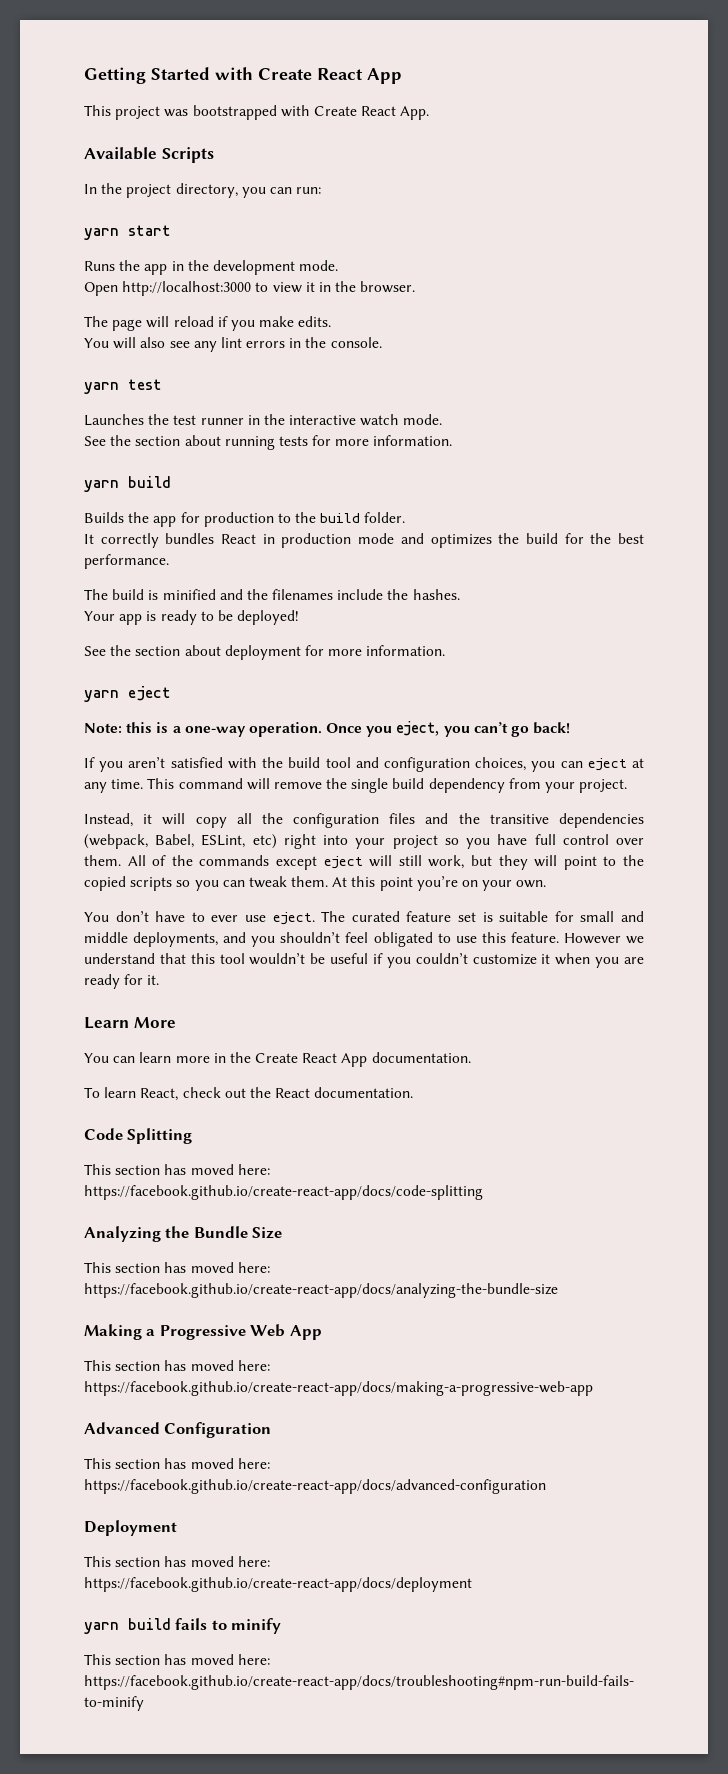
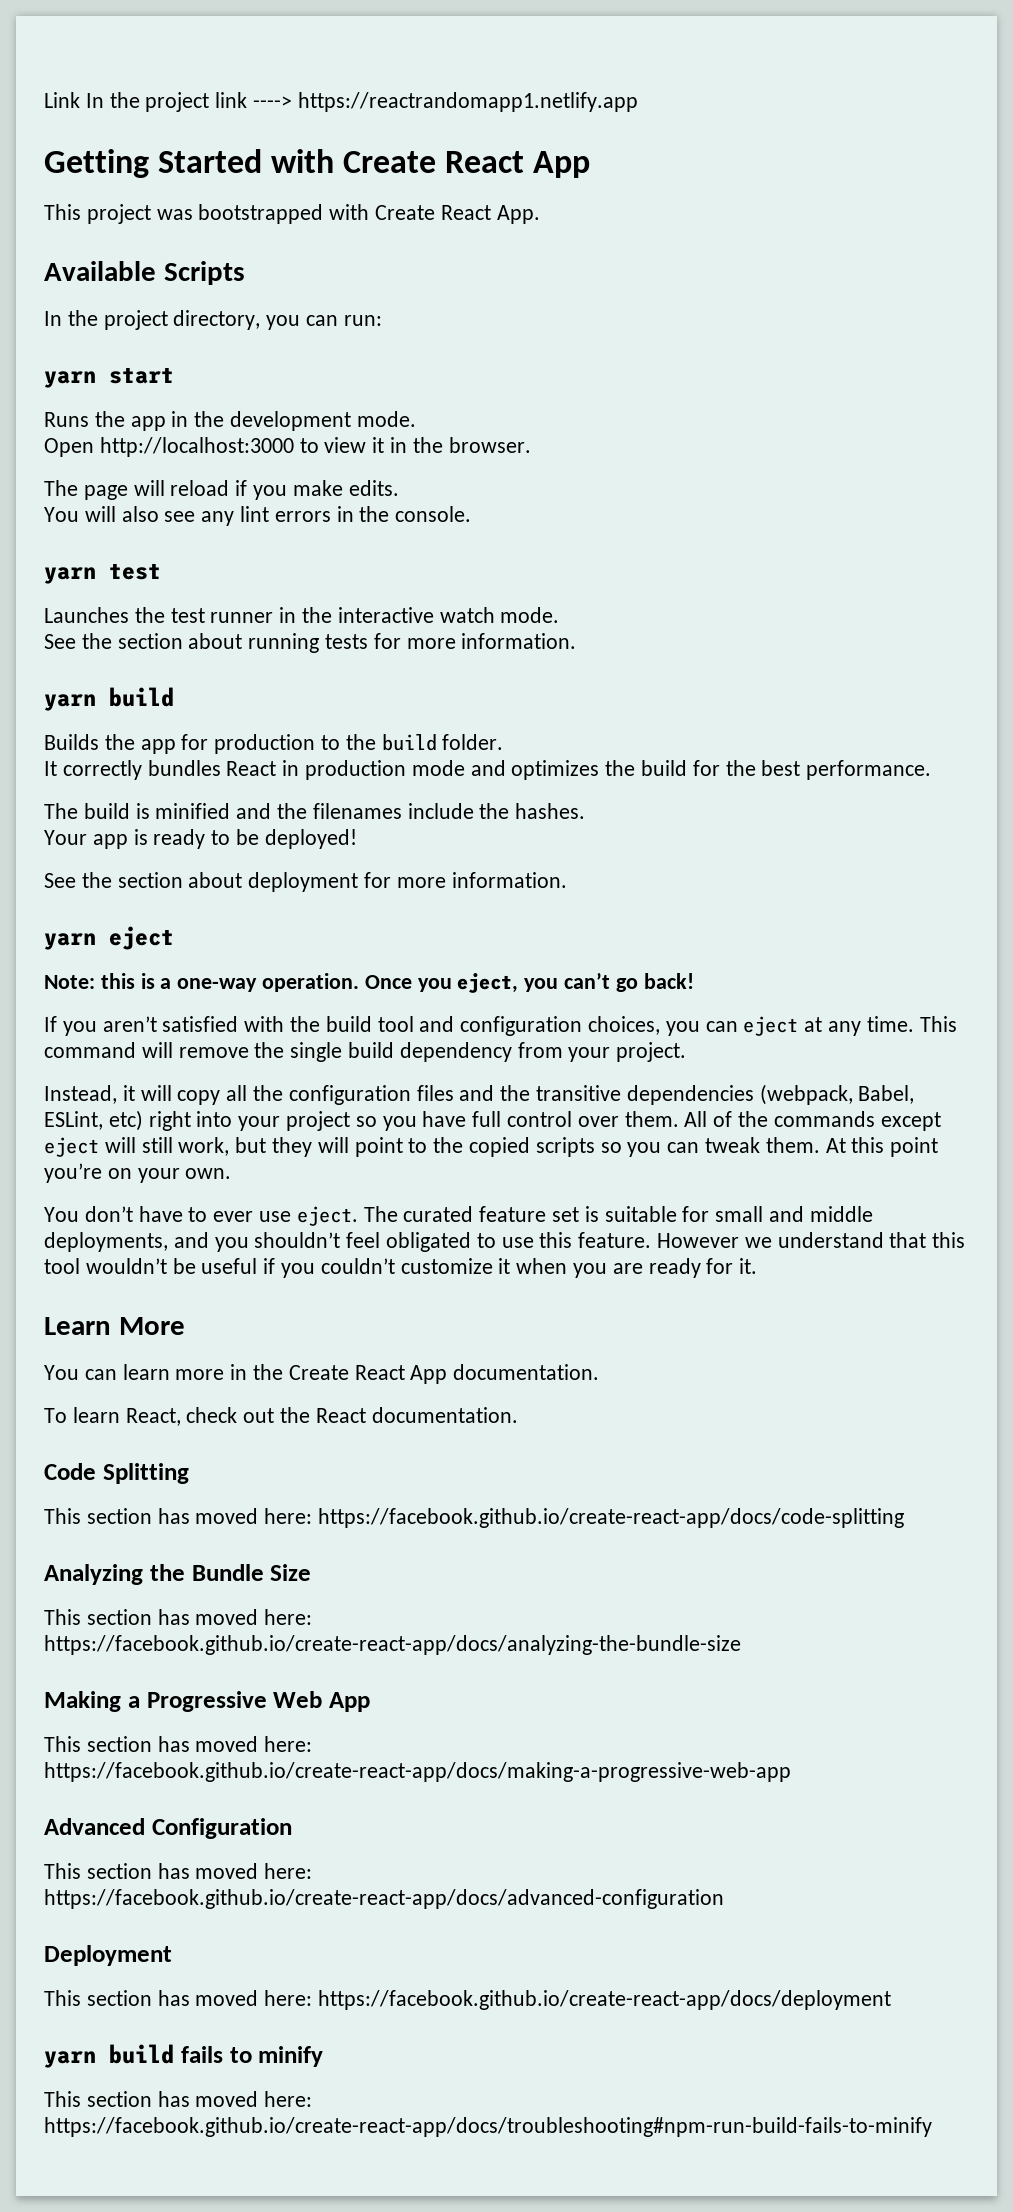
(84, 75) none -> [44,92,638,112] Link In the project link ----> https://reactrandomapp1.netlify.app //

